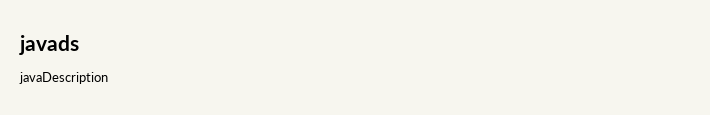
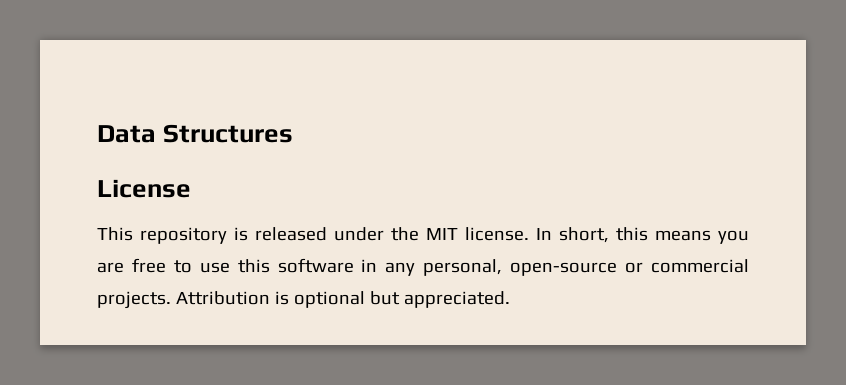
[19,35,79,55] [19,72,108,84] javads // javaDescription -> [97,124,294,143] [97,179,191,198] [97,227,749,244] [97,258,749,276] [97,291,510,309] Data Structures // License // This repository is released under the MIT license. In short, this means you are free to use this software in any personal, open-source or commercial projects. Attribution is optional but appreciated.

